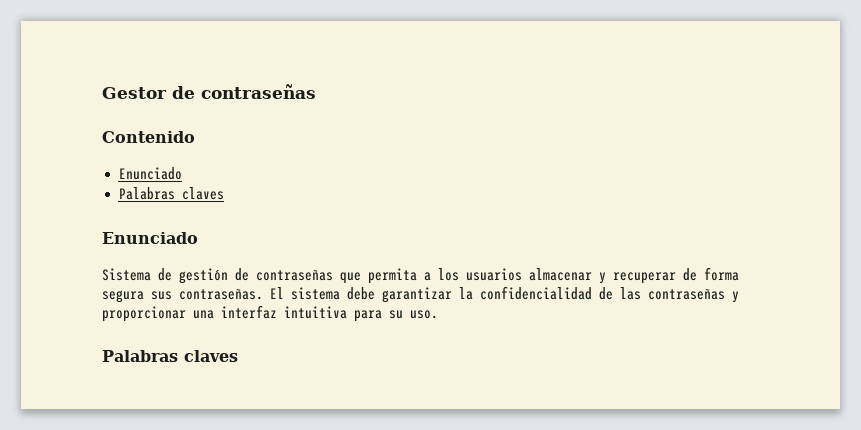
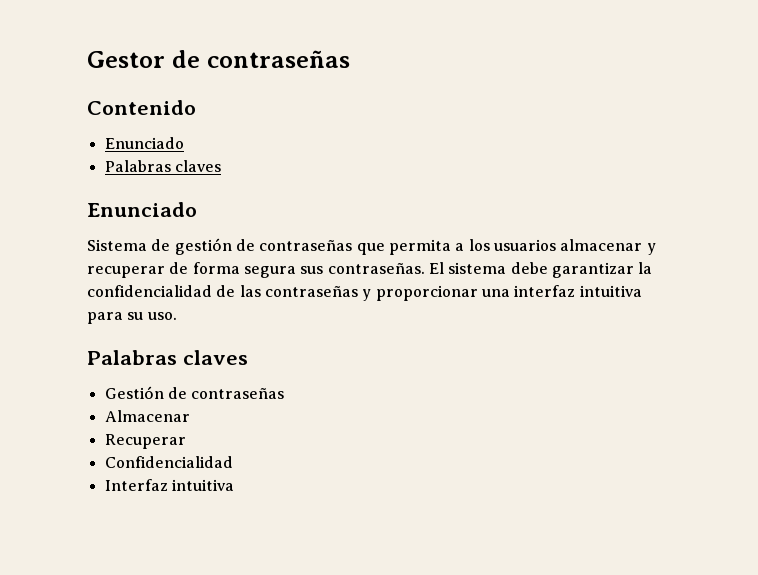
(238, 356) none -> [104,386,285,399] [104,410,190,422] [104,434,186,449] [104,456,233,468] [104,479,234,491] // Gestión de contraseñas // Almacenar // Recuperar // Confidencialidad // Interfaz intuitiva

